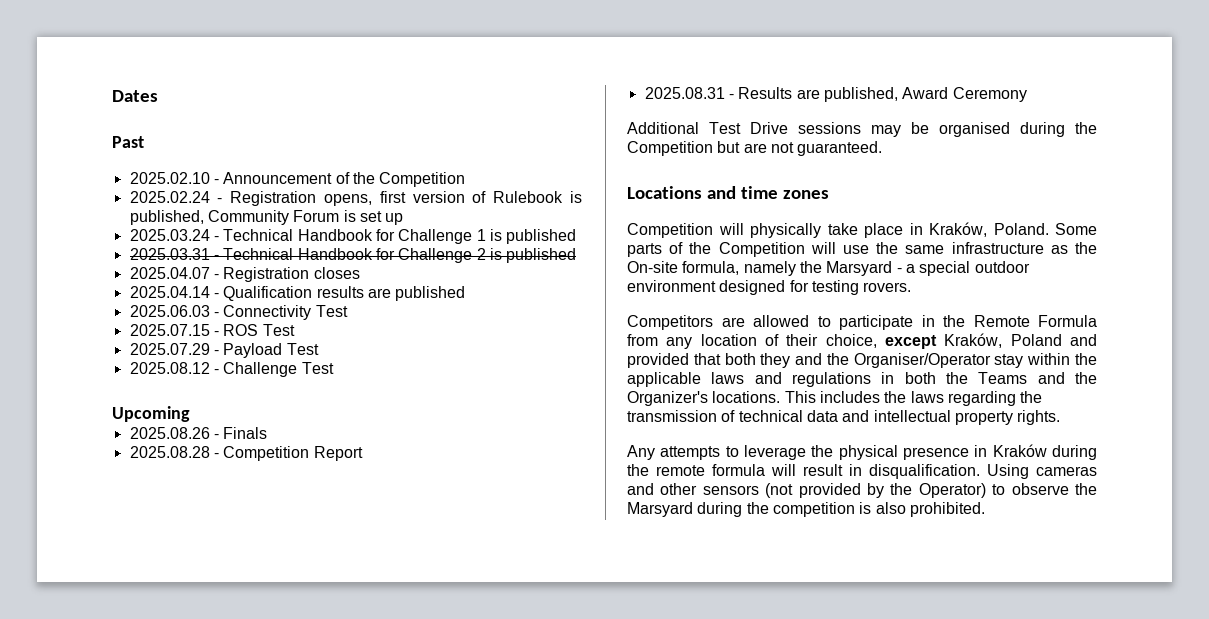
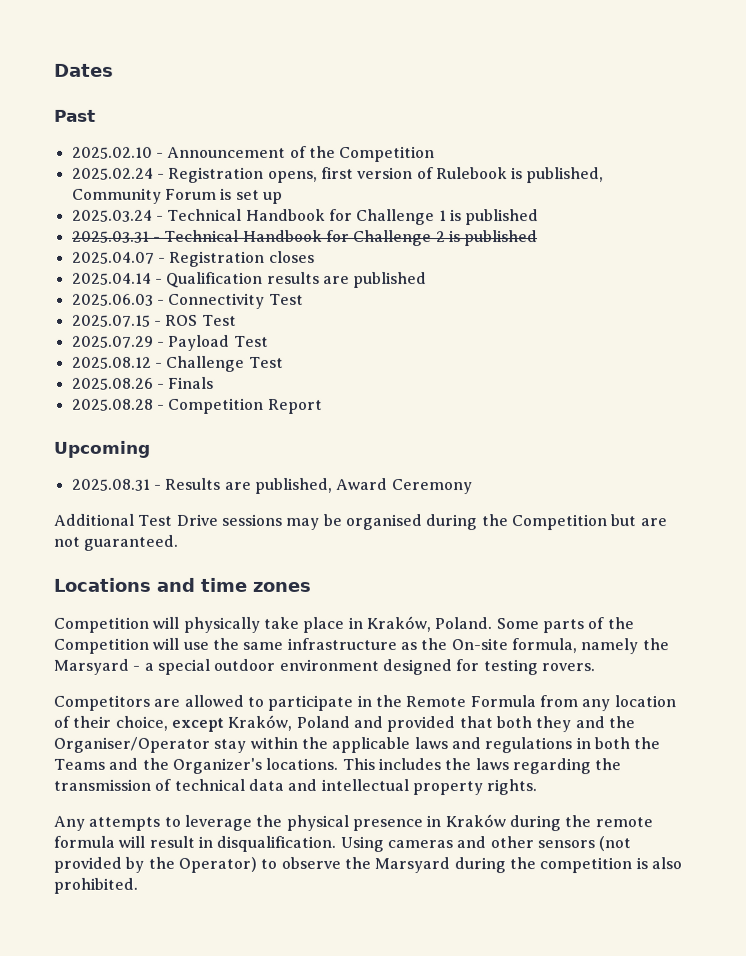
[112,406,190,422] // Upcoming -> (284, 362) none
(363, 453) none -> [54,440,151,458] // Upcoming

